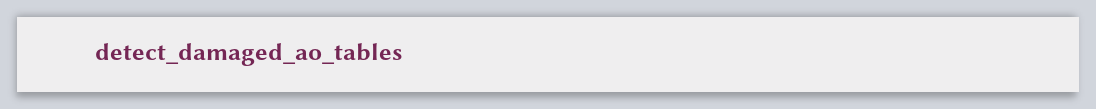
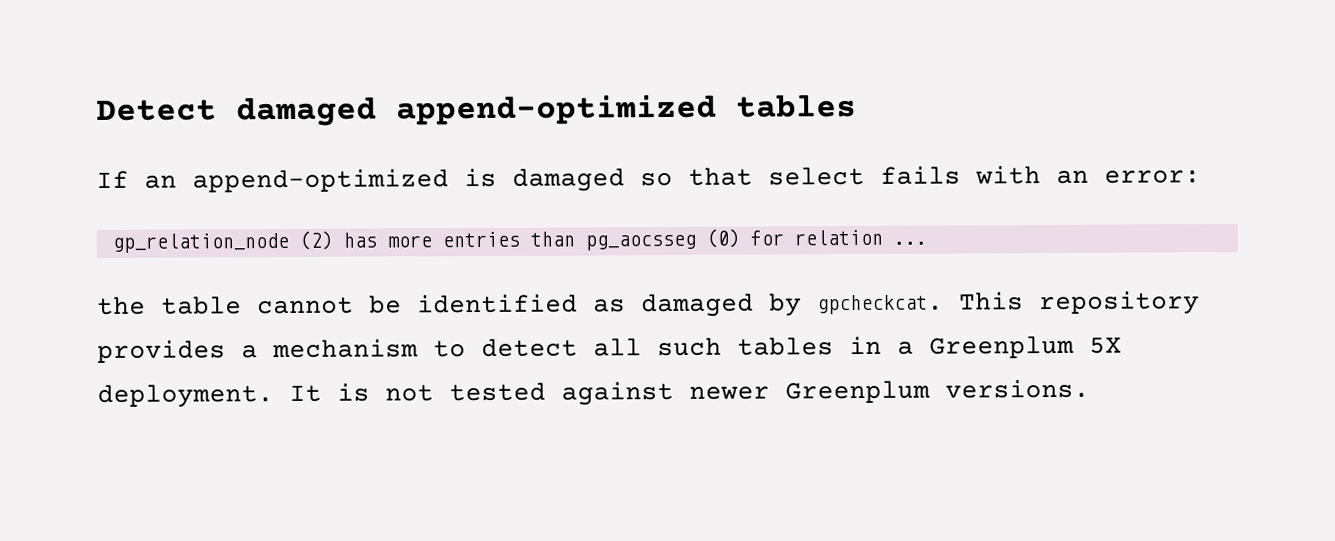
[95,43,402,66] detect_damaged_ao_tables -> [96,94,857,127] [96,165,1201,193] [111,228,927,253] [97,290,1200,318] [97,335,1122,363] [97,378,1090,408] Detect damaged append-optimized tables // If an append-optimized is damaged so that select fails with an error: // gp_relation_node (2) has more entries than pg_aocsseg (0) for relation ... // the table cannot be identified as damaged by gpcheckcat. This repository provides a mechanism to detect all such tables in a Greenplum 5X deployment. It is not tested against newer Greenplum versions.

